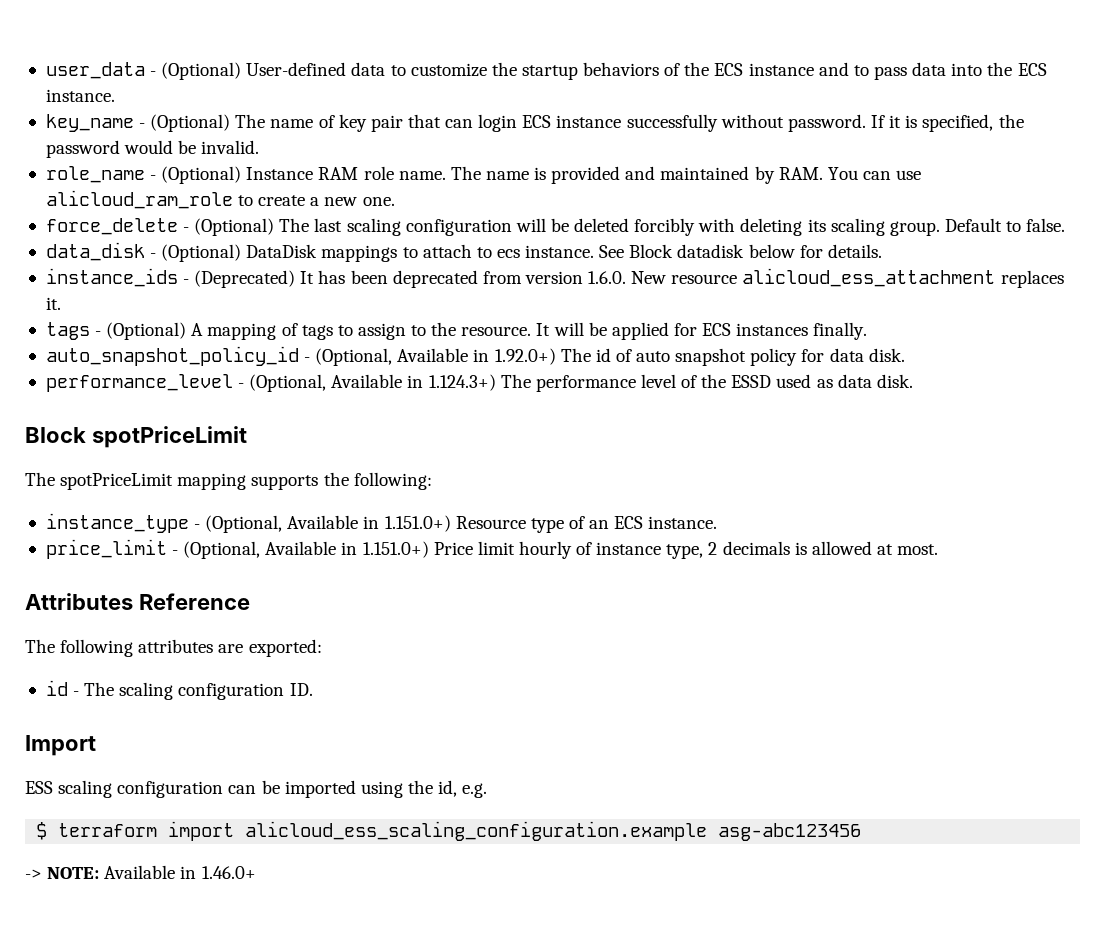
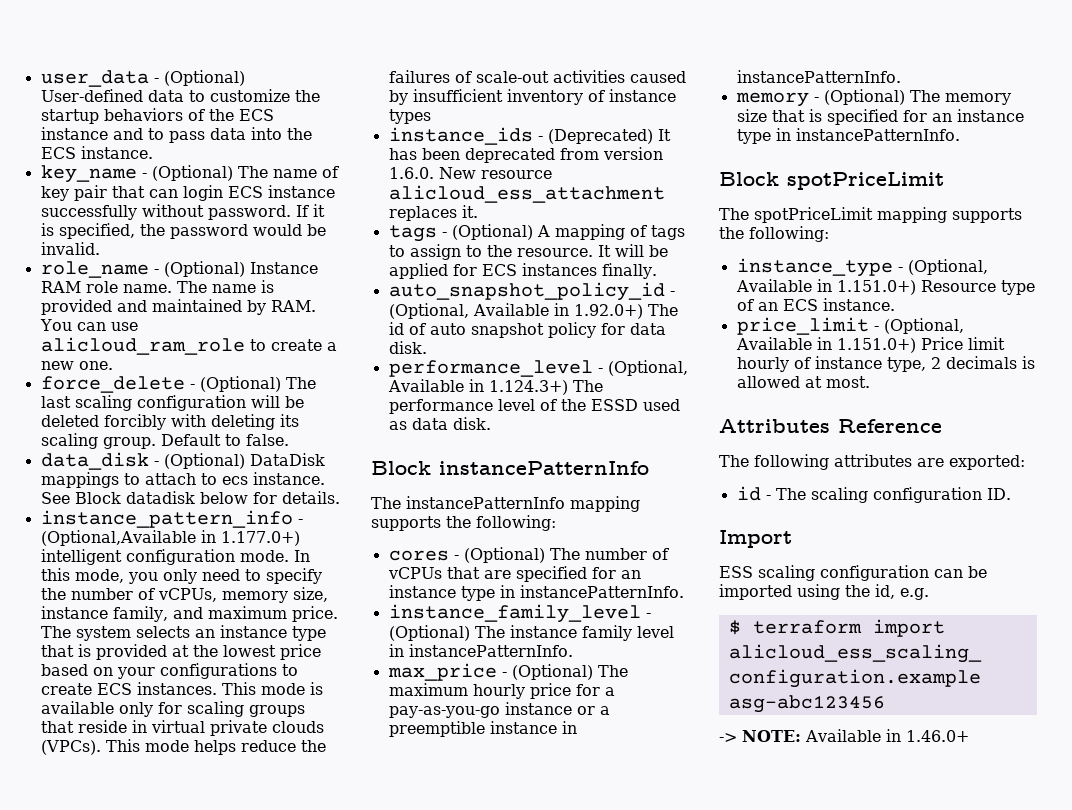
(882, 251) none -> [40,510,303,528] [40,530,300,546] [40,549,310,565] [40,568,322,584] [40,587,328,603] [40,606,338,622] [40,625,326,641] [40,644,321,660] [40,663,298,679] [40,682,323,695] [40,701,305,717] [40,720,324,736] [40,739,326,755] [388,70,686,83] [388,89,676,105] [388,109,431,124] // instance_pattern_info - (Optional,Available in 1.177.0+) intelligent configuration mode. In this mode, you only need to specify the number of vCPUs, memory size, instance family, and maximum price. The system selects an instance type that is provided at the lowest price based on your configurations to create ECS instances. This mode is available only for scaling groups that reside in virtual private clouds (VPCs). This mode helps reduce the failures of scale-out activities caused by insufficient inventory of instance types
(913, 381) none -> [371,461,649,475] [371,496,640,512] [371,515,556,531] [388,547,669,563] [387,566,641,582] [388,585,684,601] [388,604,651,623] [388,625,674,641] [388,644,573,657] [387,663,628,681] [388,683,615,699] [388,702,610,718] [388,721,577,737] [736,70,901,83] [735,89,1011,107] [736,109,1024,125] [736,128,960,144] // Block instancePatternInfo // The instancePatternInfo mapping supports the following: // cores - (Optional) The number of vCPUs that are specified for an instance type in instancePatternInfo. // instance_family_level - (Optional) The instance family level in instancePatternInfo. // max_price - (Optional) The maximum hourly price for a pay-as-you-go instance or a preemptible instance in instancePatternInfo. // memory - (Optional) The memory size that is specified for an instance type in instancePatternInfo.

